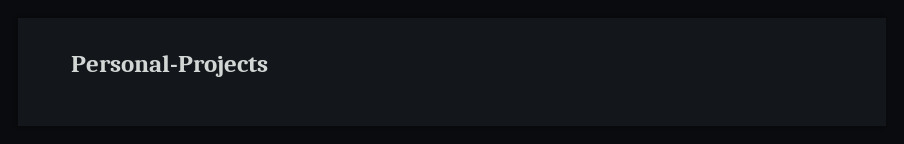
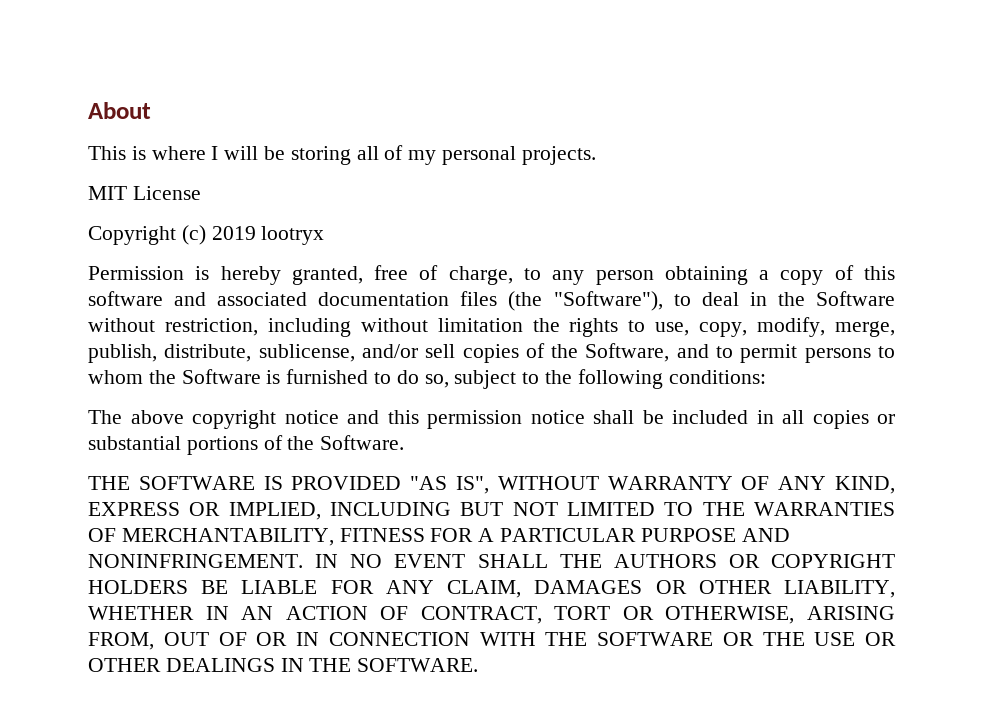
[71,55,268,77] Personal-Projects -> [88,102,151,119] [88,145,596,165] [88,186,201,200] [88,225,325,245] [88,265,896,285] [88,291,896,311] [88,317,895,337] [88,343,895,363] [88,369,766,389] [88,410,895,429] [88,435,405,455] [88,476,895,494] [88,502,896,520] [88,528,790,546] [88,554,895,568] [88,580,895,598] [88,606,895,624] [88,632,896,650] [88,658,479,672] About // This is where I will be storing all of my personal projects. // MIT License // Copyright (c) 2019 lootryx // Permission is hereby granted, free of charge, to any person obtaining a copy of this software and associated documentation files (the "Software"), to deal in the Software without restriction, including without limitation the rights to use, copy, modify, merge, publish, distribute, sublicense, and/or sell copies of the Software, and to permit persons to whom the Software is furnished to do so, subject to the following conditions: // The above copyright notice and this permission notice shall be included in all copies or substantial portions of the Software. // THE SOFTWARE IS PROVIDED "AS IS", WITHOUT WARRANTY OF ANY KIND, EXPRESS OR IMPLIED, INCLUDING BUT NOT LIMITED TO THE WARRANTIES OF MERCHANTABILITY, FITNESS FOR A PARTICULAR PURPOSE AND NONINFRINGEMENT. IN NO EVENT SHALL THE AUTHORS OR COPYRIGHT HOLDERS BE LIABLE FOR ANY CLAIM, DAMAGES OR OTHER LIABILITY, WHETHER IN AN ACTION OF CONTRACT, TORT OR OTHERWISE, ARISING FROM, OUT OF OR IN CONNECTION WITH THE SOFTWARE OR THE USE OR OTHER DEALINGS IN THE SOFTWARE.

